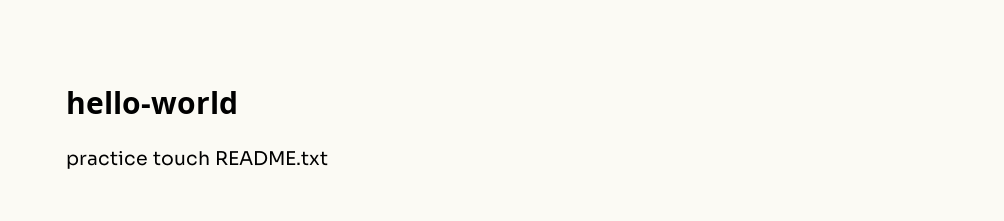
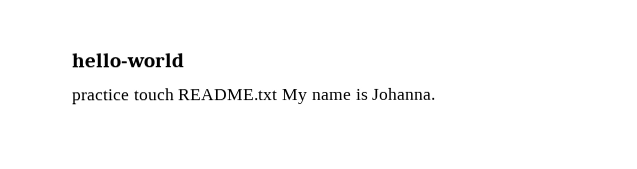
(329, 158) none -> [282,87,437,105] My name is Johanna.

